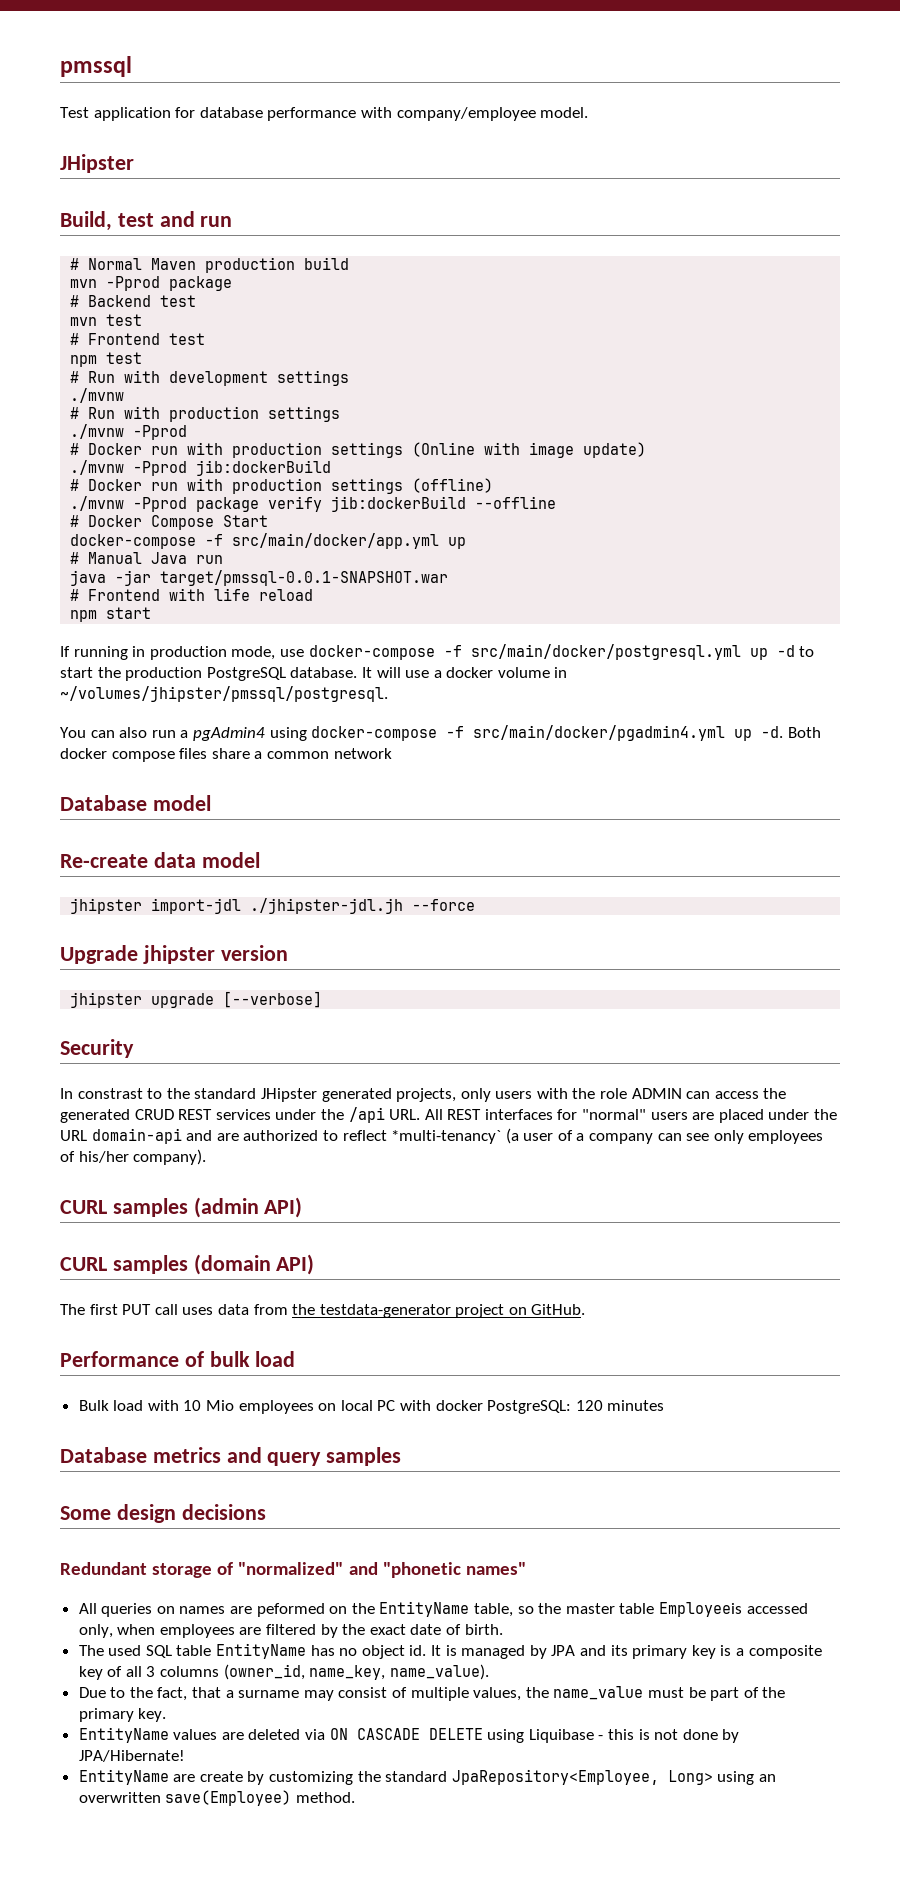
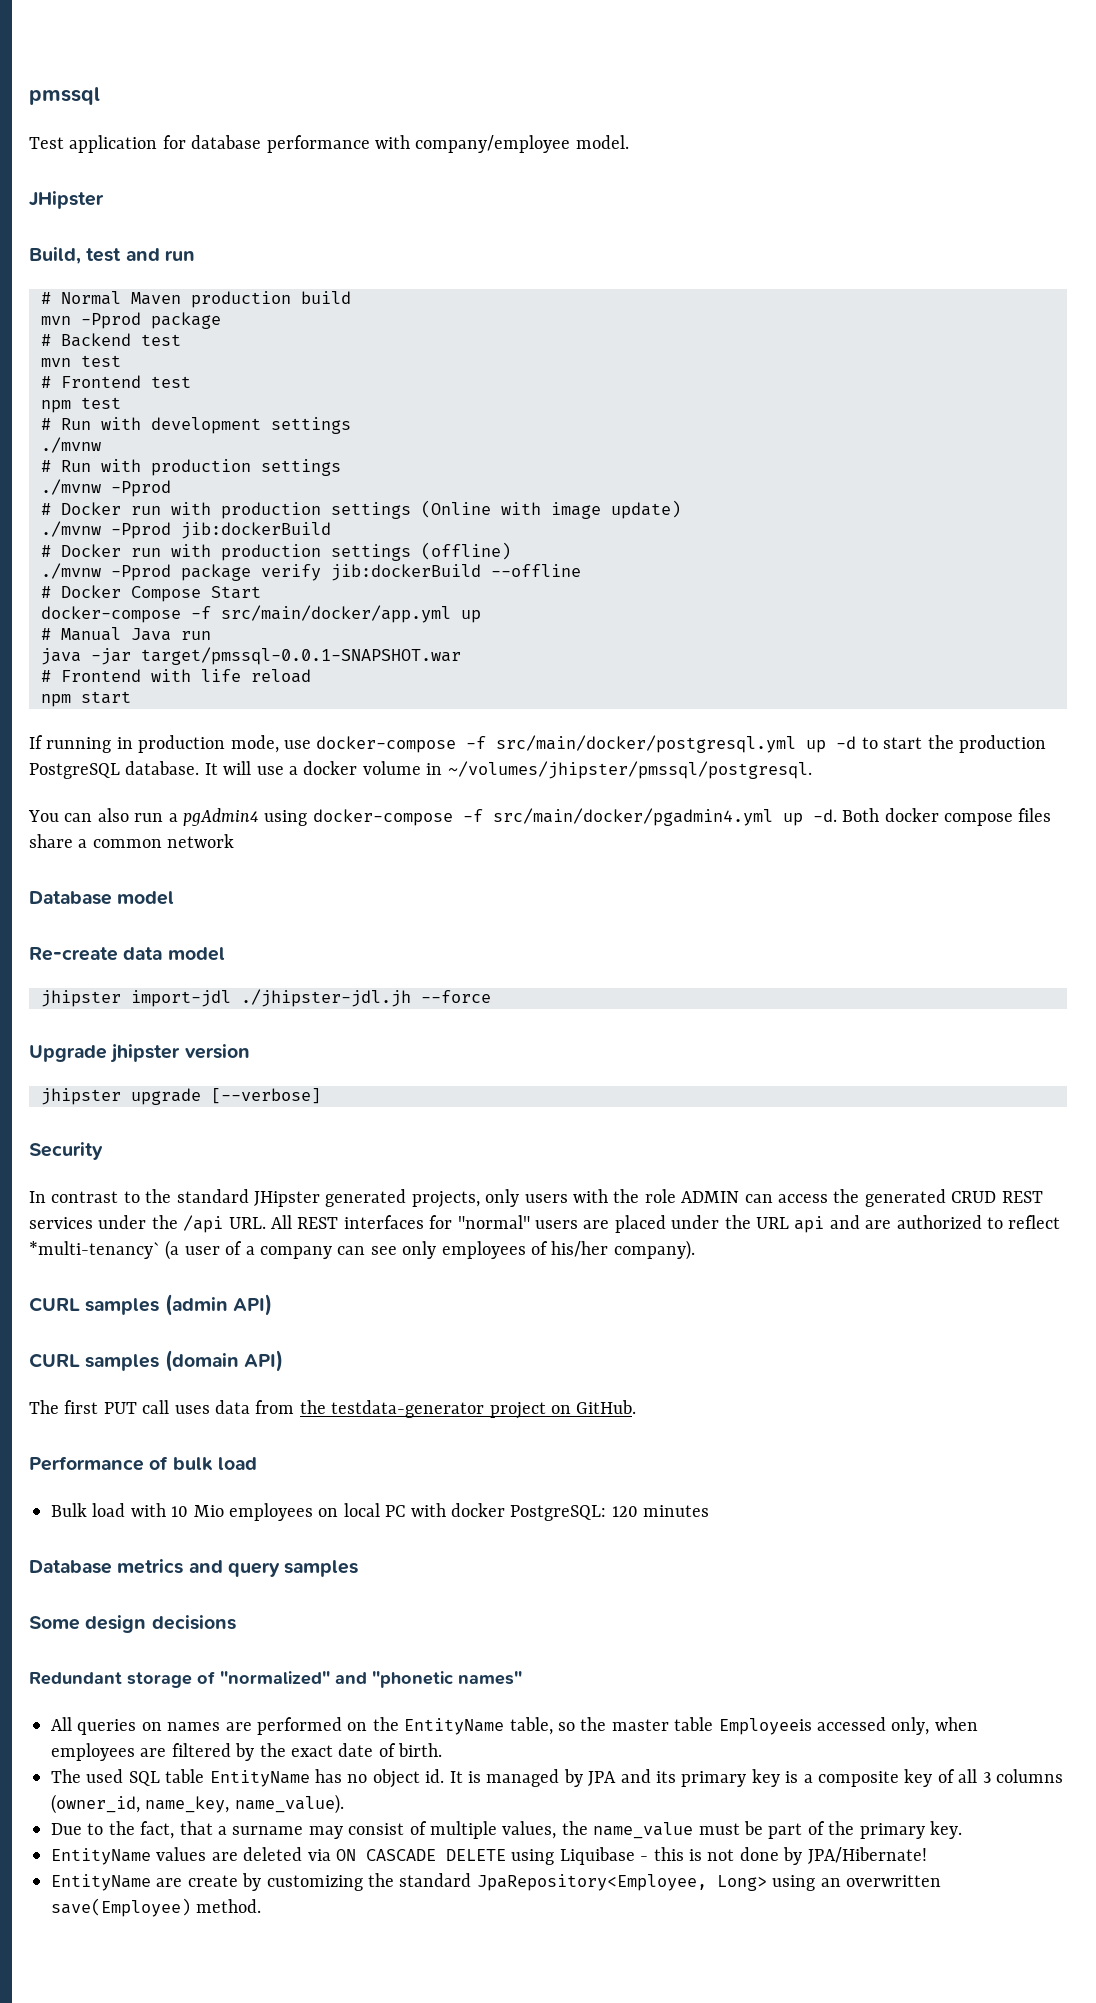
[77,1088,143,1099] constrast -> [51,1191,119,1203] contrast
[91,1128,182,1144] domain-api -> [794,1216,825,1233] api
[256,1603,325,1617] peformed -> [257,1717,342,1735] performed

